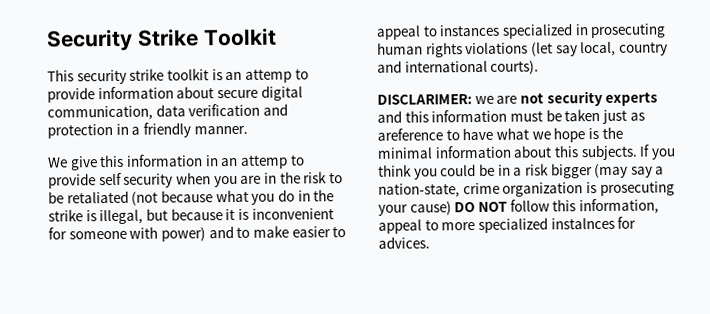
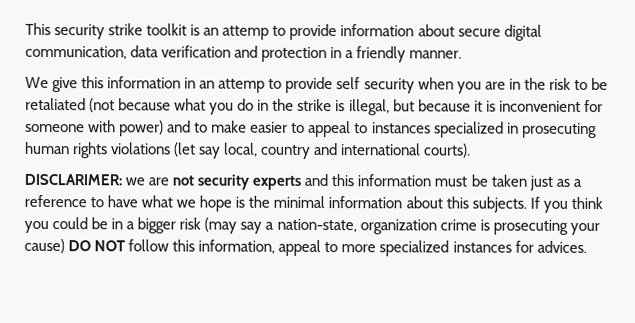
[46,27,277,52] Security Strike Toolkit // -> (25, 29) none
[377,128,443,141] areference -> [572,178,582,187] [24,194,87,208] a reference
[524,163,593,179] risk bigger -> [137,217,202,234] bigger risk
[462,182,584,197] crime organization -> [359,219,477,235] organization crime
[550,217,615,230] instalnces -> [452,241,512,253] instances

